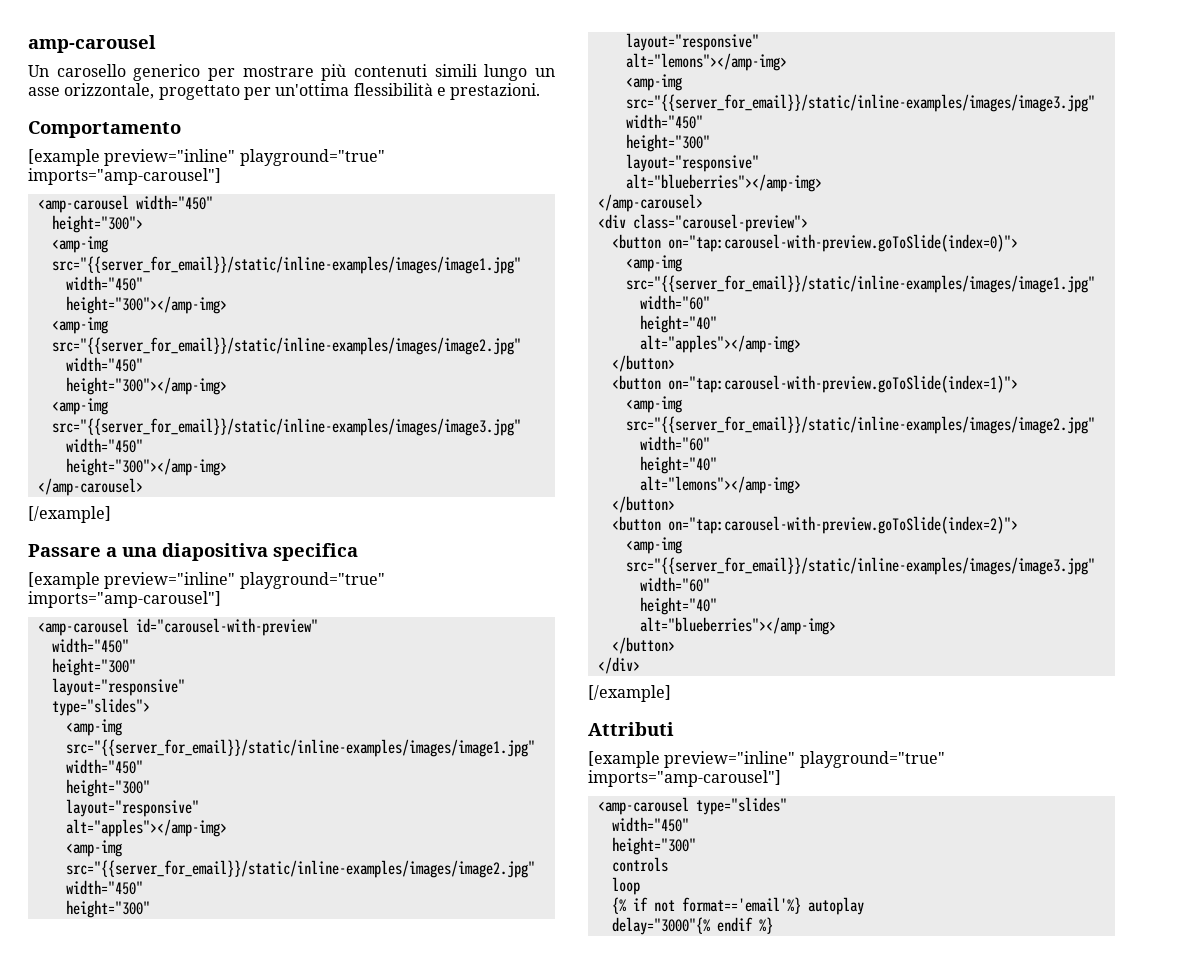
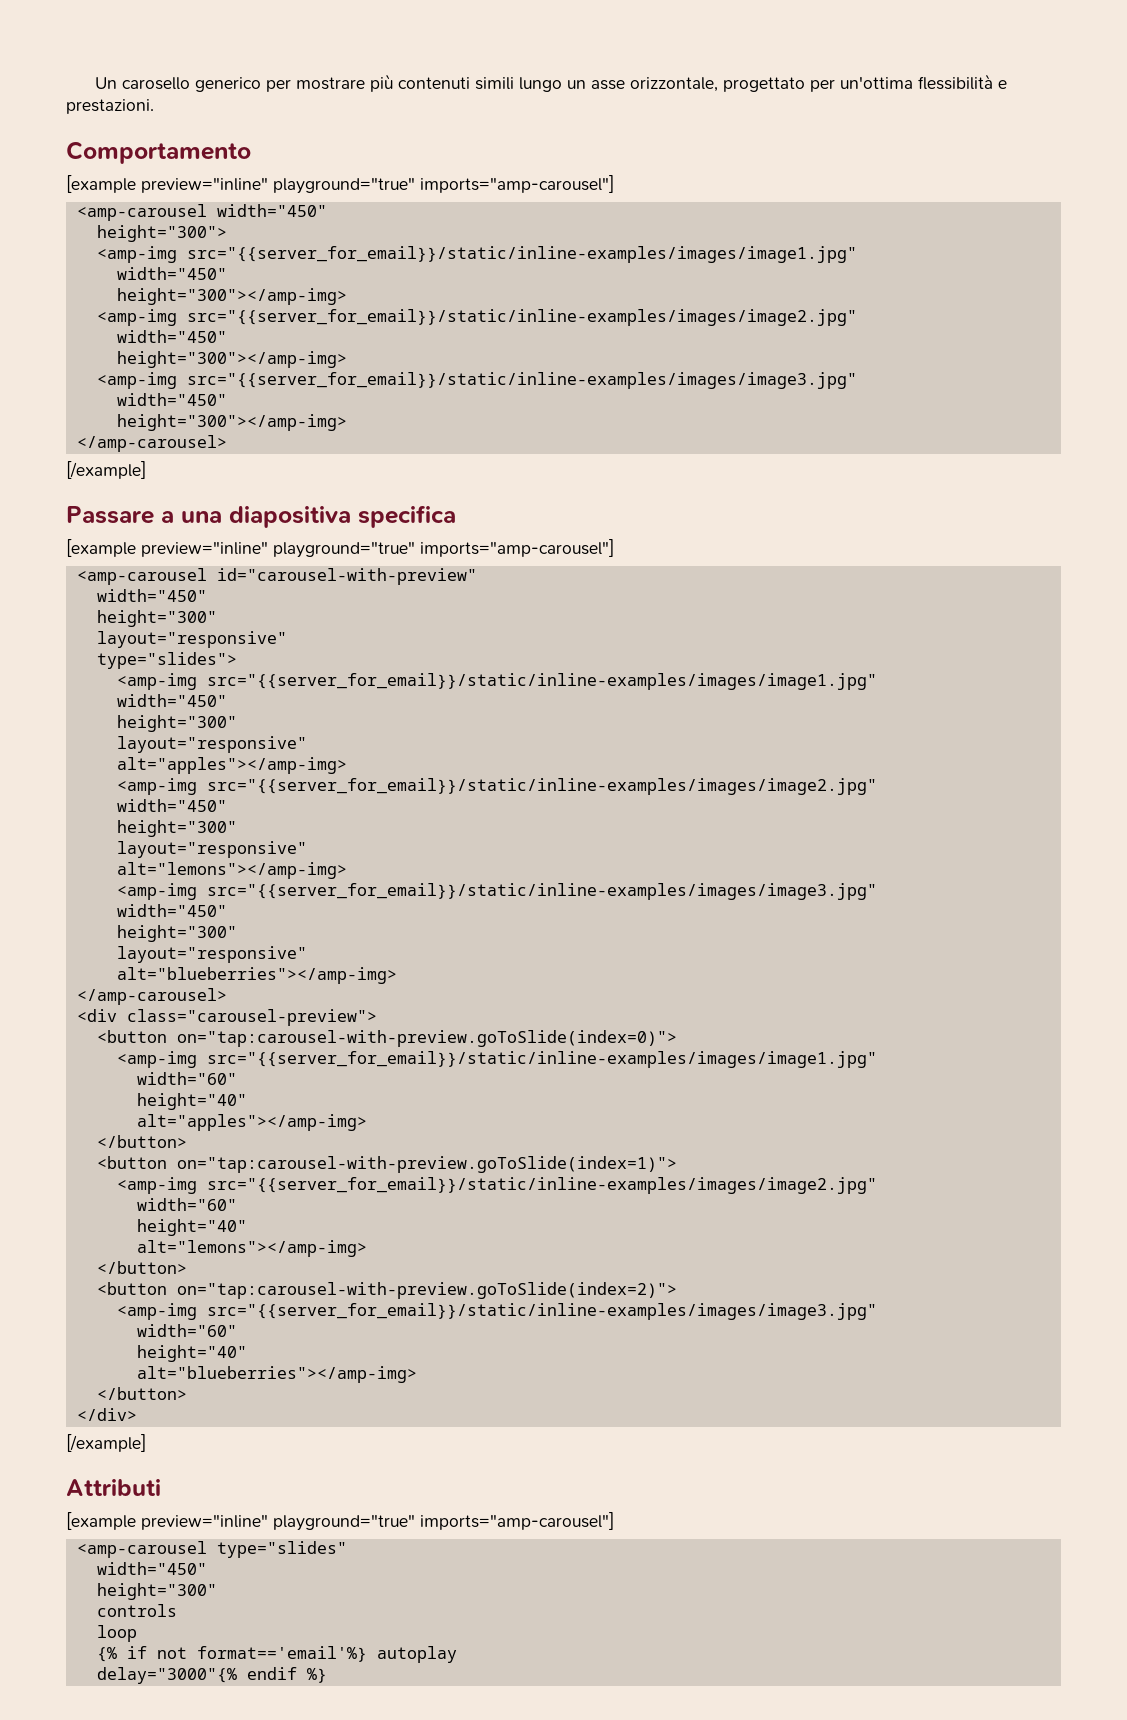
[28,35,156,53] amp-carousel // -> (94, 83) none

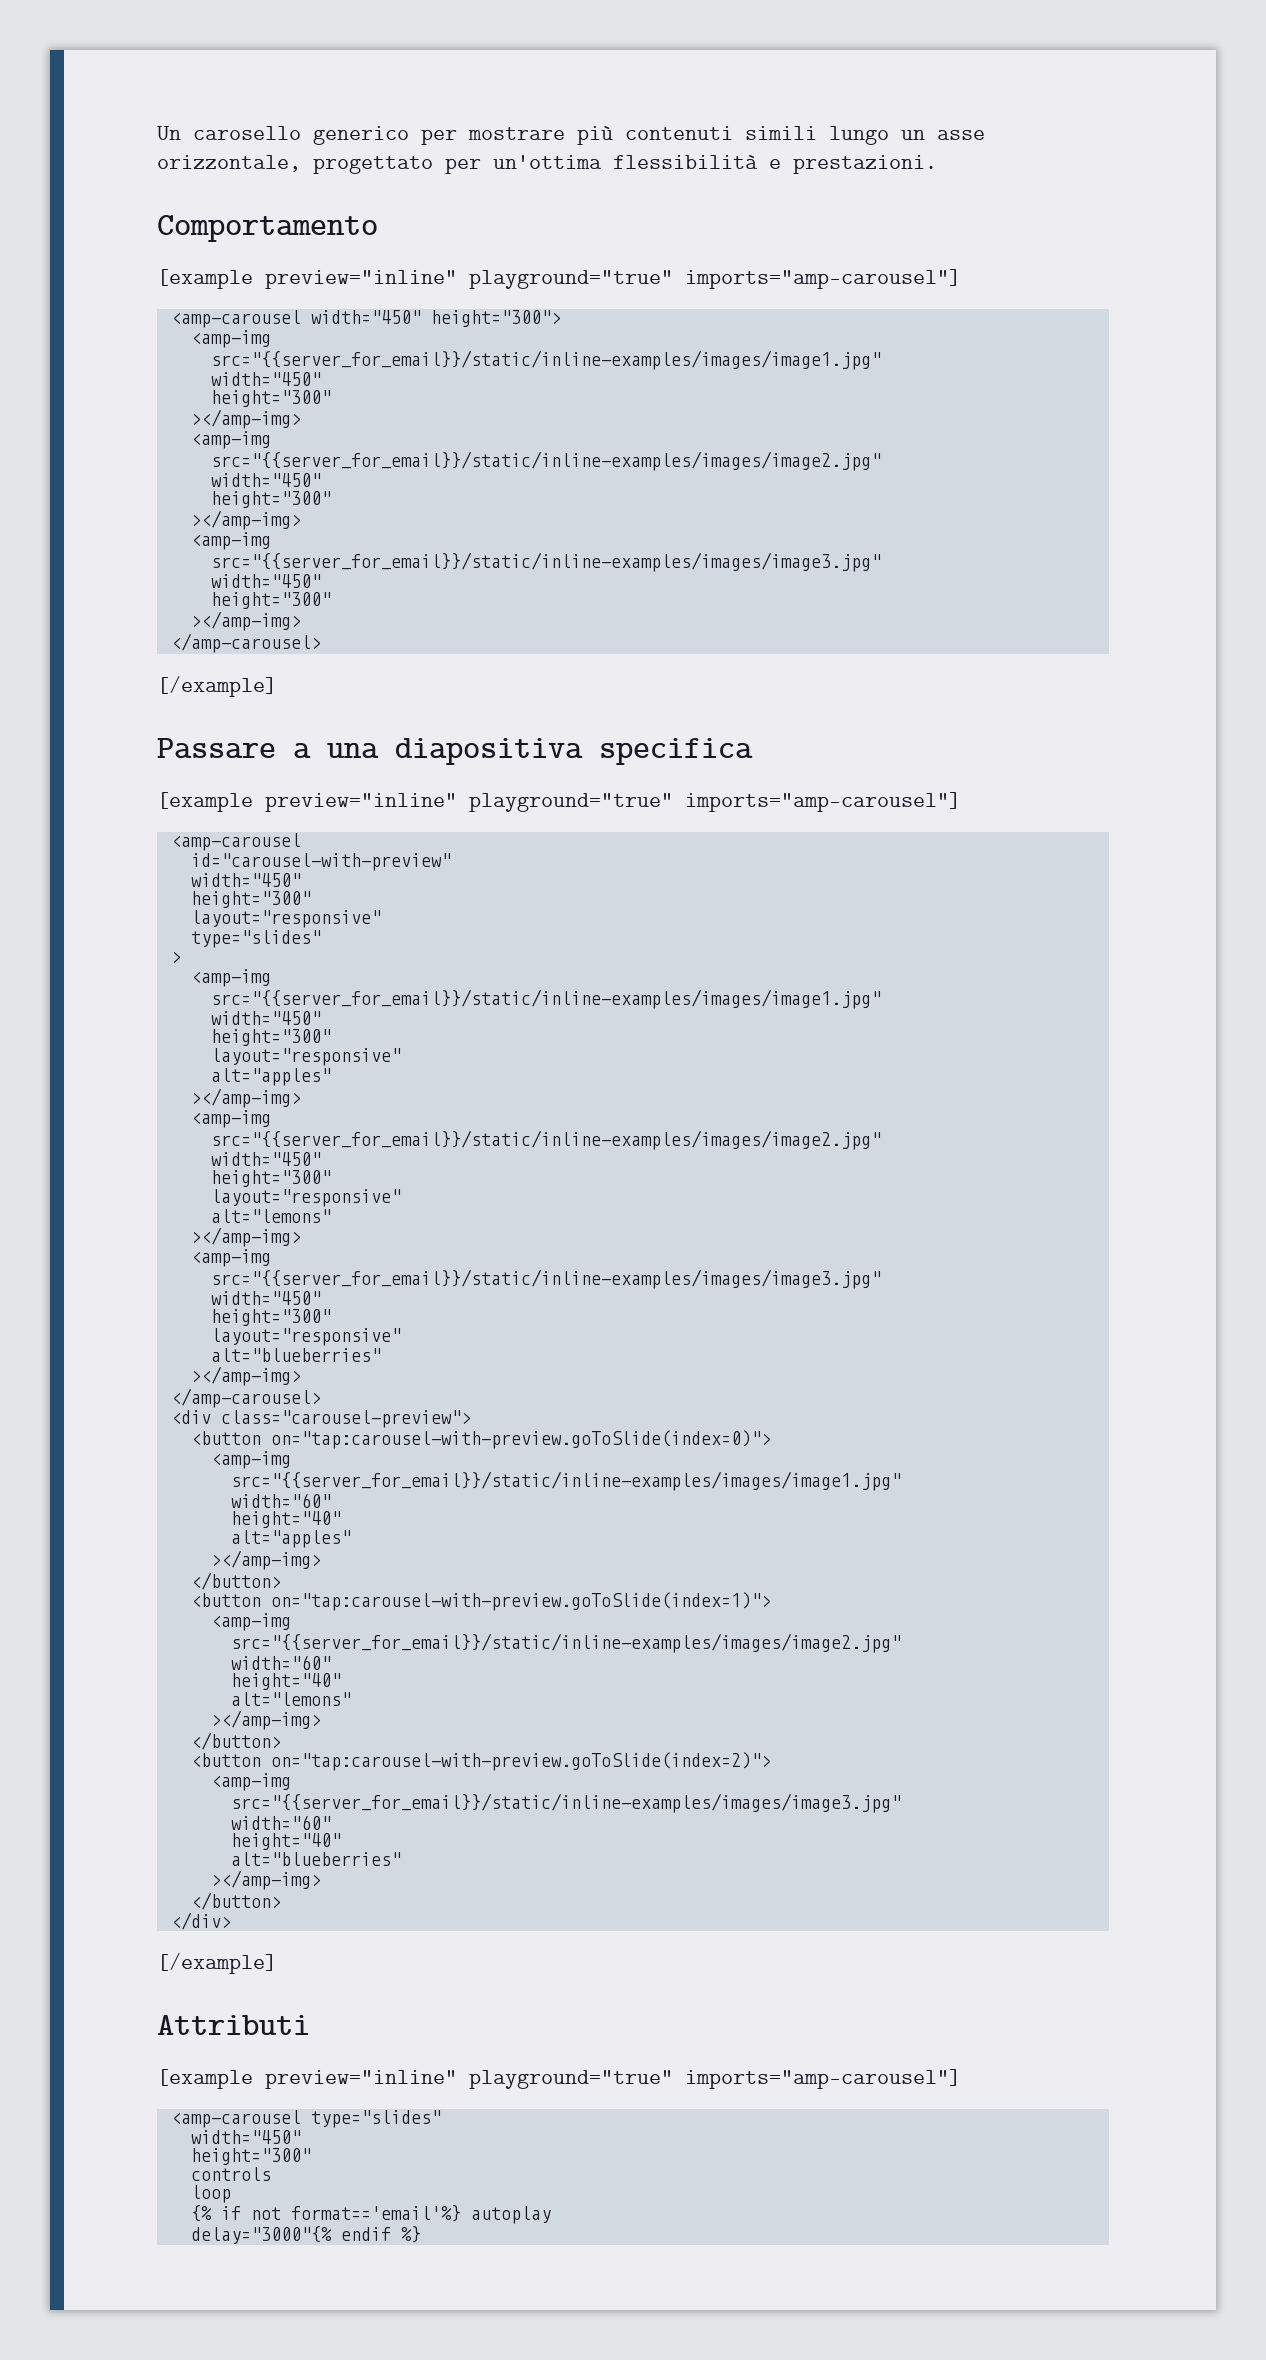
(327, 210) // -> (421, 317) none
[186,246,857,263] [116,267,227,280] [116,288,347,305] [96,309,857,326] [116,330,227,343] [116,351,347,368] [96,372,857,389] [116,393,227,406] [116,414,347,431] src="{{server_for_email}}/static/inline-examples/images/image1.jpg" // width="450" // height="300"></amp-img> // <amp-img src="{{server_for_email}}/static/inline-examples/images/image2.jpg" // width="450" // height="300"></amp-img> // <amp-img src="{{server_for_email}}/static/inline-examples/images/image3.jpg" // width="450" // height="300"></amp-img> -> [210,350,881,370] [210,372,321,386] [210,390,331,407] [190,409,301,429] [190,431,271,449] [210,451,881,471] [210,473,321,487] [210,491,331,508] [190,510,301,530] [190,532,271,550] [210,552,881,572] [210,574,321,588] [210,592,331,609] [190,611,301,631] // src="{{server_for_email}}/static/inline-examples/images/image1.jpg" // width="450" // height="300" // ></amp-img> // <amp-img // src="{{server_for_email}}/static/inline-examples/images/image2.jpg" // width="450" // height="300" // ></amp-img> // <amp-img // src="{{server_for_email}}/static/inline-examples/images/image3.jpg" // width="450" // height="300" // ></amp-img>
(207, 576) none -> (301, 842) //
[96,652,237,669] [116,673,197,690] type="slides"> // <amp-img -> [190,930,321,948] [170,951,181,963] [190,969,271,987] type="slides" // > // <amp-img //
[116,757,347,774] [116,778,197,795] alt="apples"></amp-img> // <amp-img -> [210,1068,331,1086] [190,1088,301,1108] [190,1110,271,1128] alt="apples" // ></amp-img> // <amp-img //
[116,862,347,879] [116,883,197,900] alt="lemons"></amp-img> // <amp-img -> [210,1209,331,1223] [190,1227,301,1247] [190,1249,271,1267] alt="lemons" // ></amp-img> // <amp-img //
[116,967,397,984] alt="blueberries"></amp-img> -> [210,1348,381,1362] [190,1366,301,1386] alt="blueberries" // ></amp-img>
(197, 1059) none -> (291, 1460) //
[136,1114,367,1131] alt="apples"></amp-img> -> [230,1530,351,1548] [210,1550,321,1570] alt="apples" // ></amp-img>
(197, 1185) none -> (291, 1622) //
[136,1240,367,1257] alt="lemons"></amp-img> -> [230,1692,351,1706] [210,1710,321,1730] alt="lemons" // ></amp-img>
(197, 1311) none -> (291, 1782) //
[136,1366,417,1383] alt="blueberries"></amp-img> -> [230,1852,401,1866] [210,1870,321,1890] alt="blueberries" // ></amp-img>

